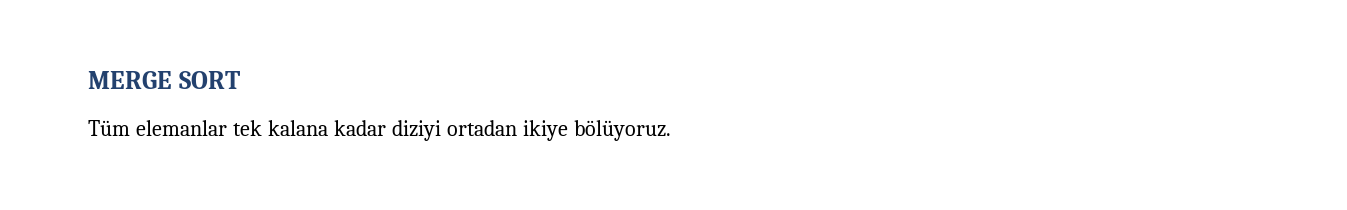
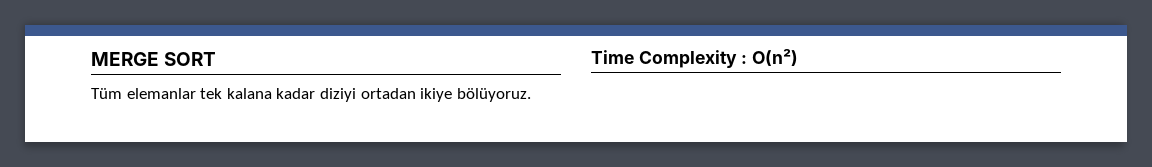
(671, 130) none -> [591,49,799,68] // Time Complexity : O(n²)

